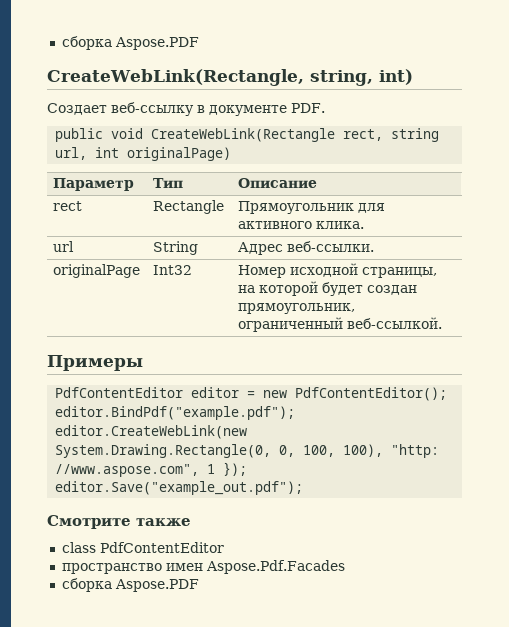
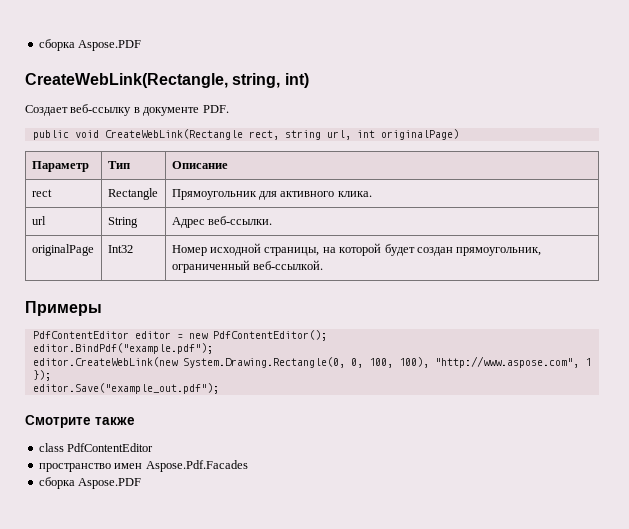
[391,444,440,458] [55,464,200,477] "http: //www.aspose.com", -> [434,356,579,368] "http://www.aspose.com",

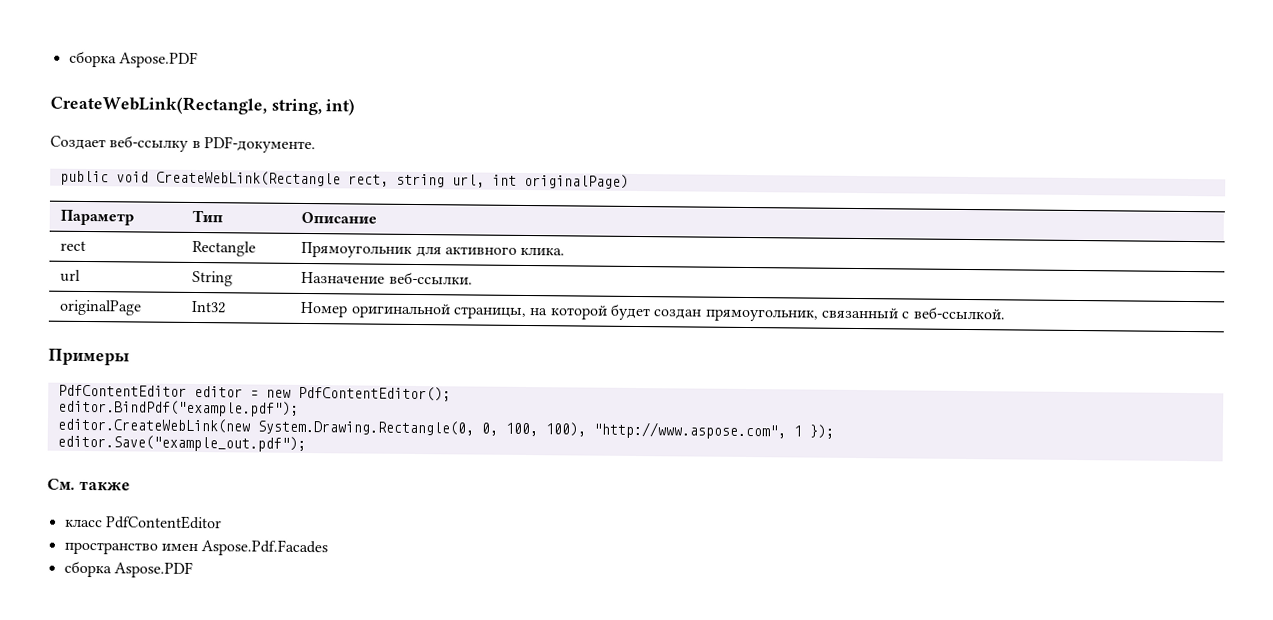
[143,105,229,116] документе PDF. -> [203,136,316,154] PDF-документе.
[171,217,205,228] Адрес -> [301,271,386,284] Назначение
[209,243,261,256] исходной -> [350,303,451,319] оригинальной
[171,260,250,273] ограниченный -> [820,307,910,319] связанный с
[25,415,91,428] Смотрите -> [47,478,75,490] См.
[38,443,64,452] class -> [64,518,103,528] класс

